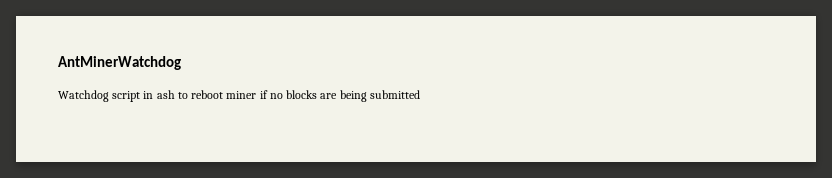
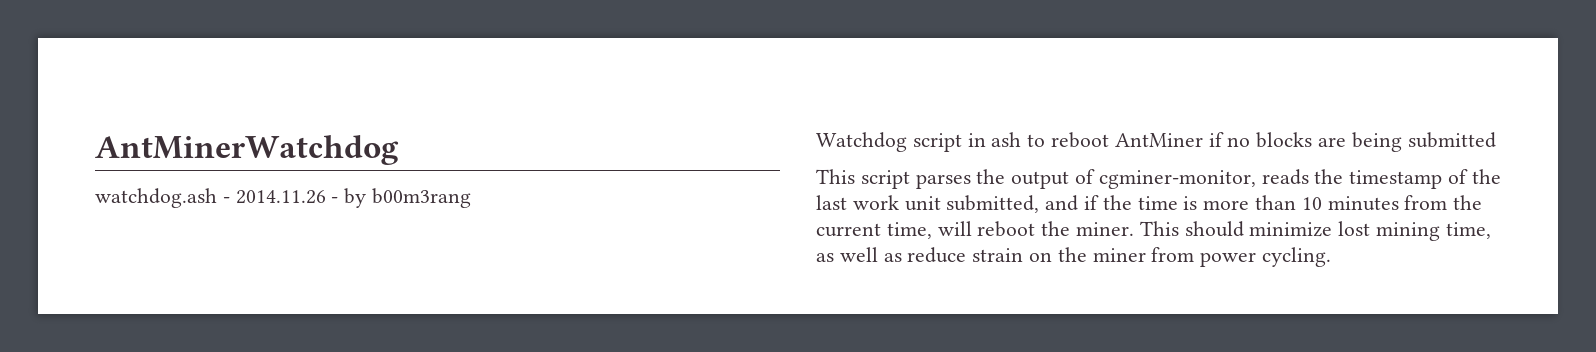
(181, 63) none -> [95,188,472,208] // watchdog.ash - 2014.11.26 - by b00m3rang
[226,91,257,99] miner -> [1114,133,1203,147] AntMiner
(420, 94) none -> [816,169,1501,189] [816,195,1483,213] [816,221,1491,241] [816,247,1332,267] // This script parses the output of cgminer-monitor, reads the timestamp of the last work unit submitted, and if the time is more than 10 minutes from the current time, will reboot the miner. This should minimize lost mining time, as well as reduce strain on the miner from power cycling.

